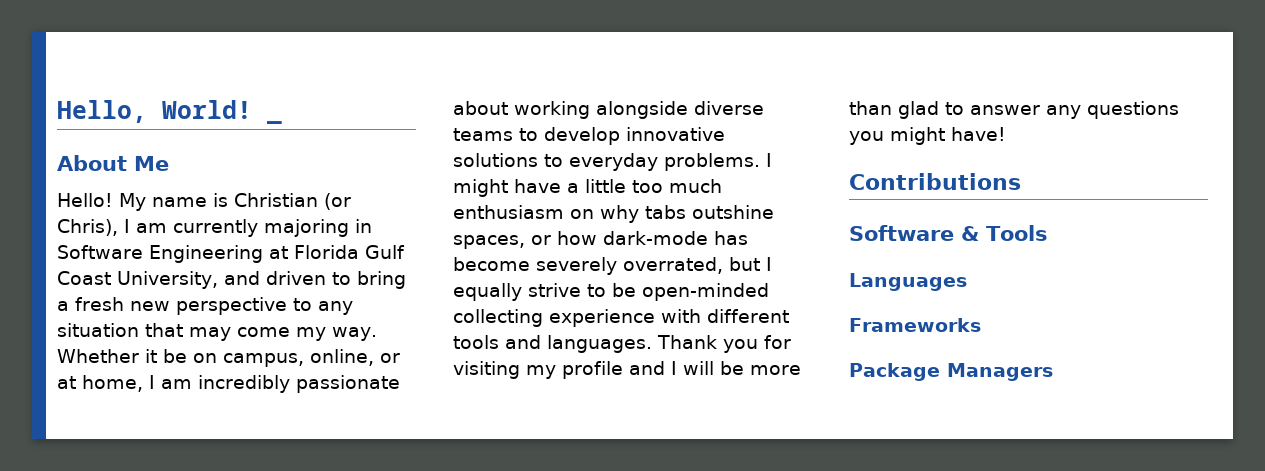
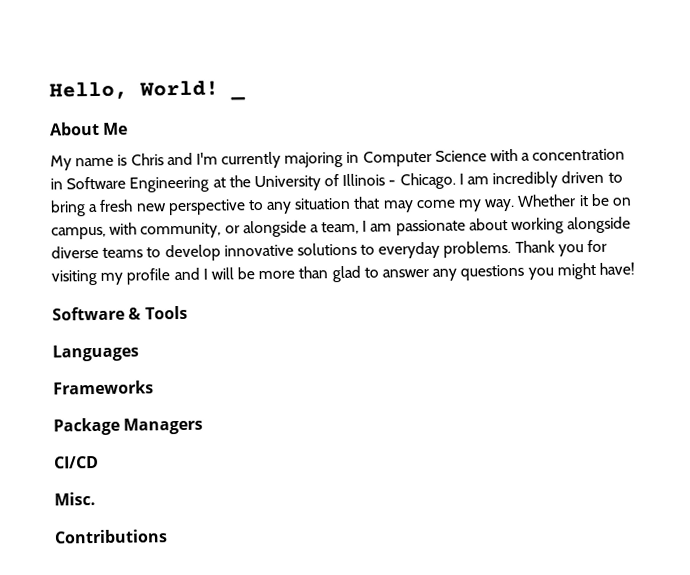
[57,193,113,207] Hello! -> (129, 128) none
[234,193,351,210] [57,219,372,237] [57,245,405,263] [57,271,260,289] Christian (or Chris), I am currently majoring in Software Engineering at Florida Gulf Coast University, and -> [130,148,626,169] [50,171,559,193] Chris and I'm currently majoring in Computer Science with a concentration in Software Engineering at the University of Illinois - Chicago. I am incredibly
[310,349,400,366] [57,375,290,393] online, or at home, I am incredibly -> [109,220,393,239] with community, or alongside a team, I am
[766,153,772,167] [453,179,722,197] [453,205,774,223] [453,231,748,249] [453,257,772,275] [453,283,769,301] [453,309,789,327] [453,335,652,353] I might have a little too much enthusiasm on why tabs outshine spaces, or how dark-mode has become severely overrated, but I equally strive to be open-minded collecting experience with different tools and languages. -> (512, 249) none
[849,173,1021,190] // Contributions -> (635, 268) none
(1053, 372) none -> [54,455,99,469] [54,492,96,506] [54,529,168,544] // CI/CD // Misc. // Contributions

